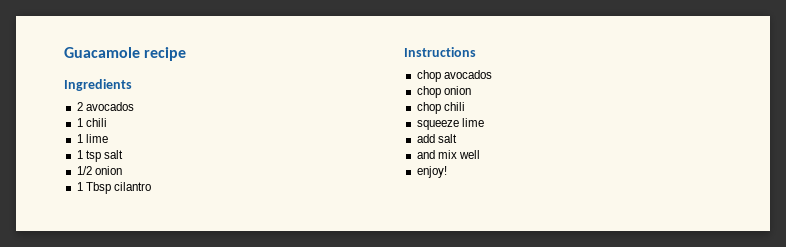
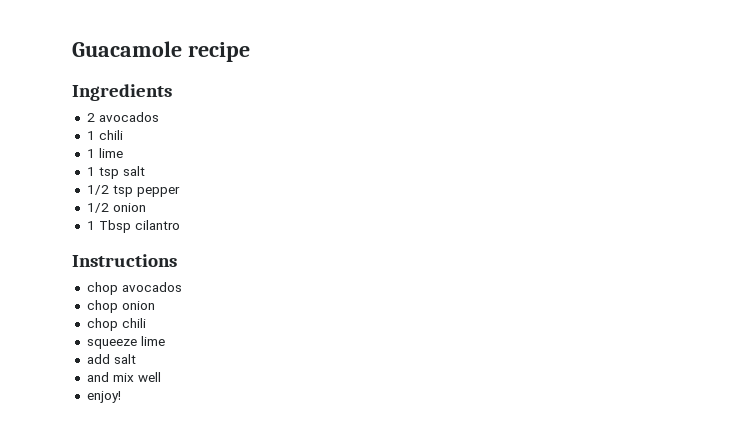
(123, 154) none -> [86,185,180,197] // 1/2 tsp pepper

